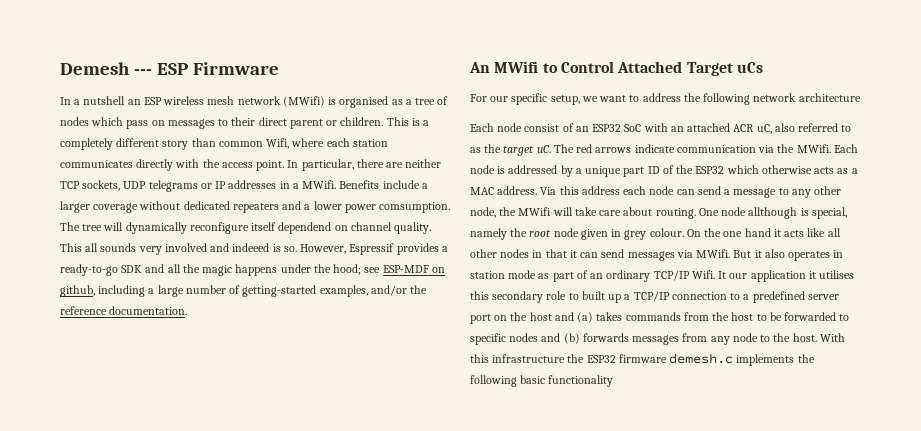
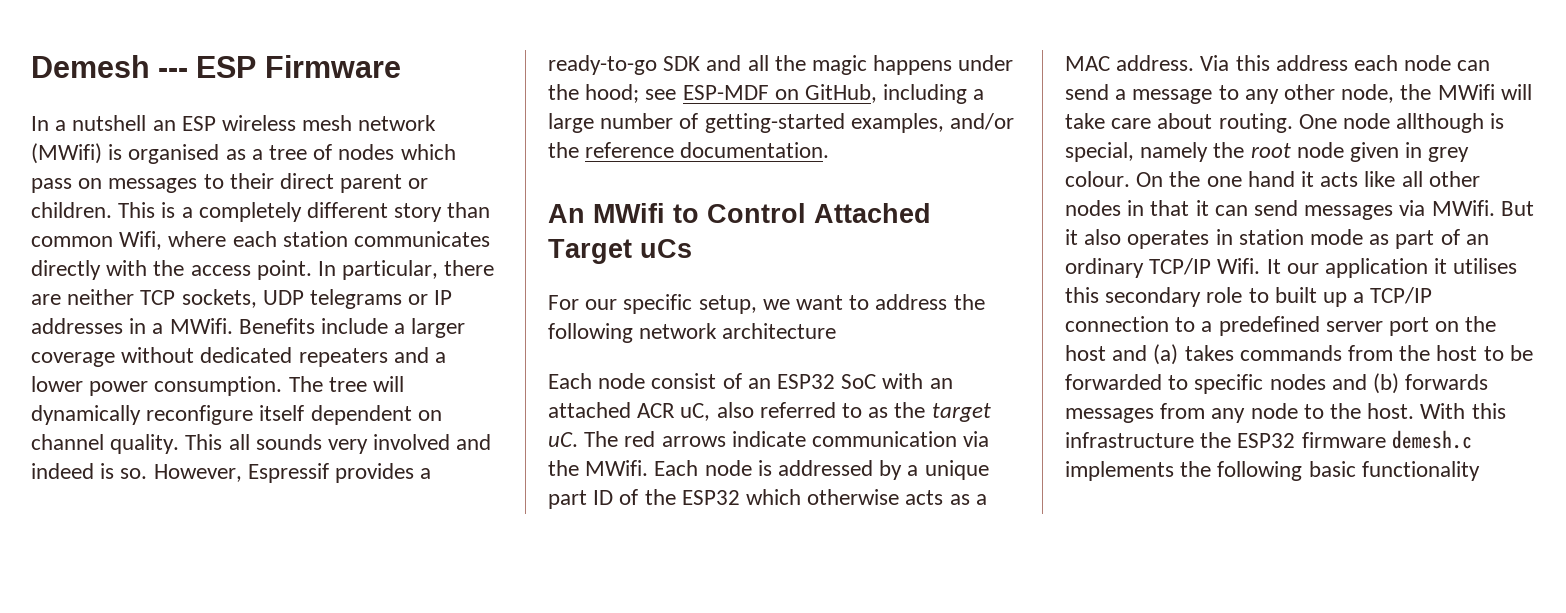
[379,202,451,213] comsumption. -> [154,376,283,396] consumption.
[278,222,332,234] dependend -> [310,405,412,425] dependent
[232,243,270,252] indeeed -> [31,463,94,479] indeed
[60,285,95,297] github, -> [805,84,878,103] GitHub,

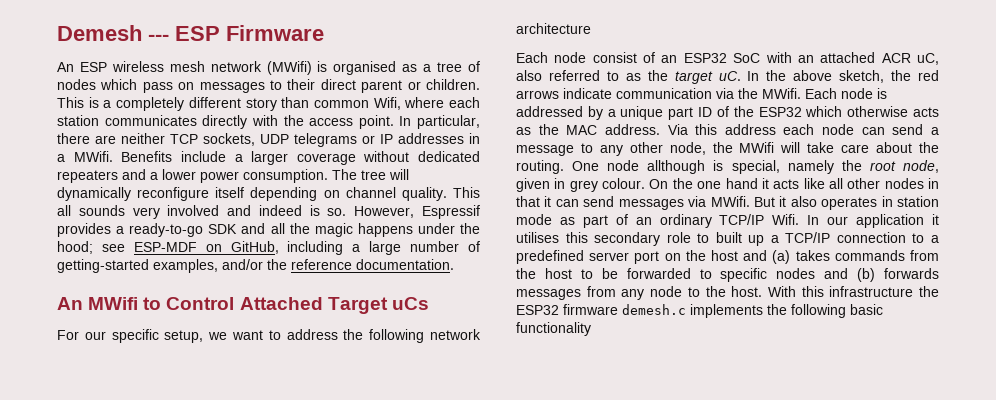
[31,115,176,131] In a nutshell an -> [57,62,74,72] An
[310,405,412,425] dependent -> [250,187,318,201] depending
[584,431,619,447] The -> [747,70,912,83] In the above sketch, the
[975,494,987,505] a -> [538,124,559,135] the
(1213, 121) none -> [919,142,940,153] the
[1296,142,1344,158] node -> [902,160,939,173] node,
[1266,259,1281,274] It -> [807,215,820,225] In

